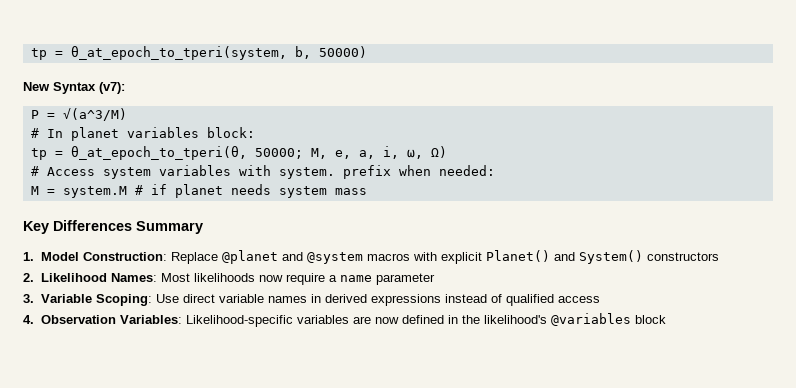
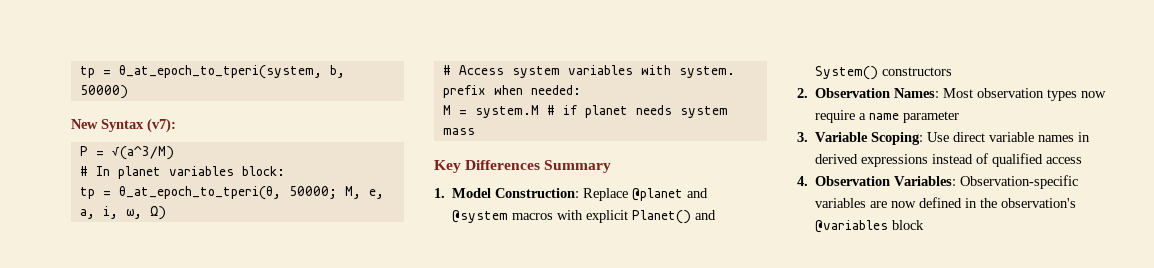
[40,273,107,282] Likelihood -> [815,88,891,98] Observation
[193,273,255,282] likelihoods -> [977,88,1078,101] observation types
[185,315,293,327] Likelihood-specific -> [960,175,1079,189] Observation-specific
[483,315,547,324] likelihood's -> [1001,198,1077,208] observation's

